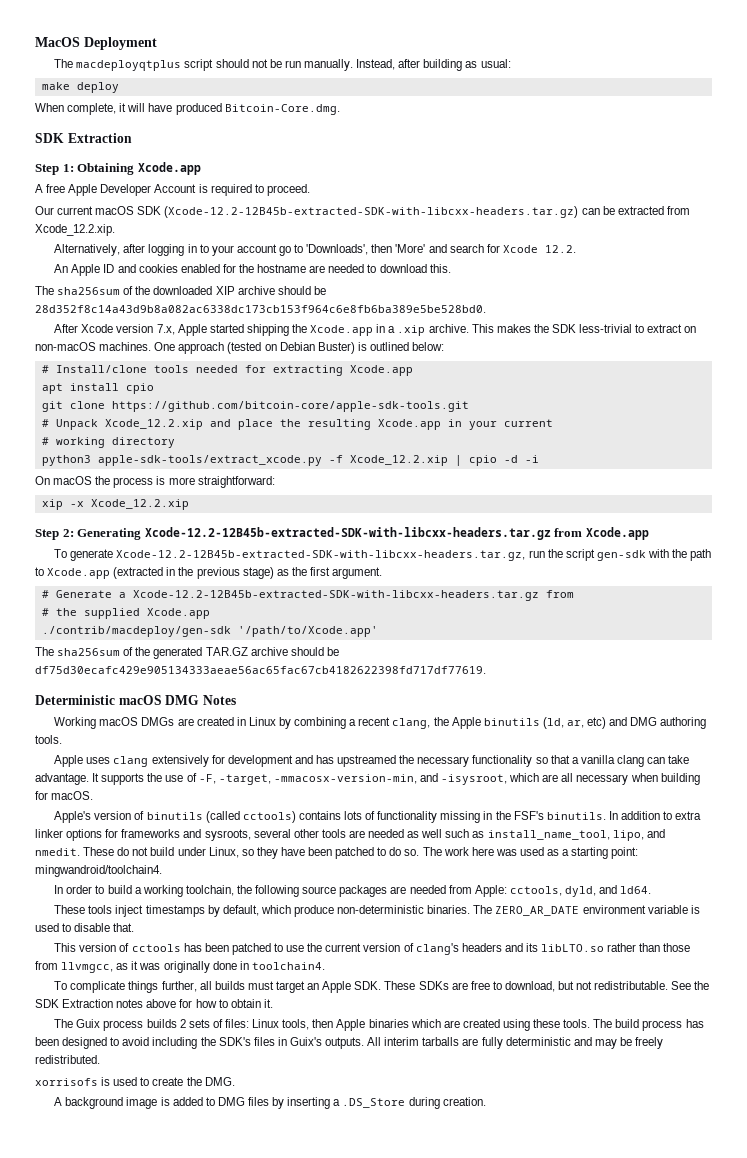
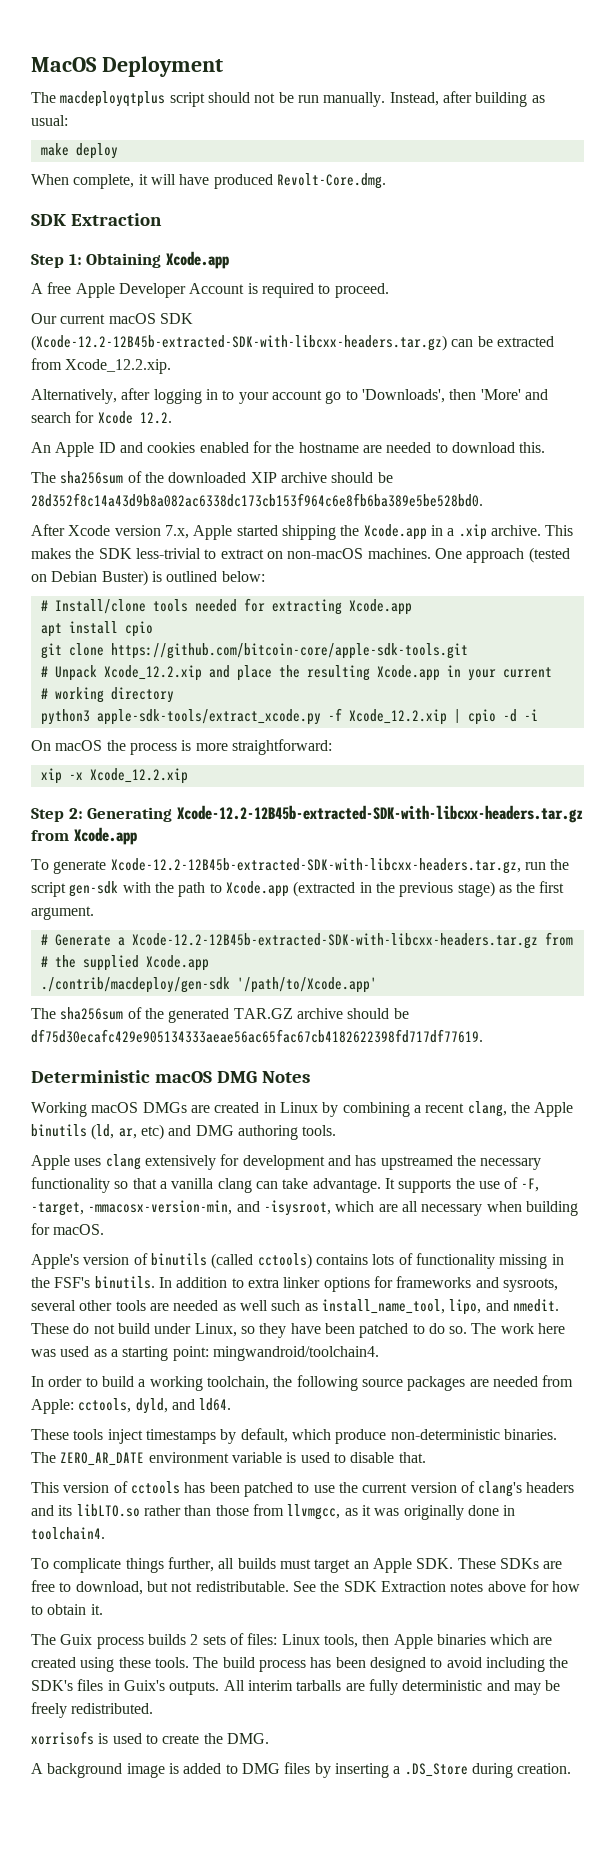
[224,104,340,115] Bitcoin-Core.dmg. -> [276,173,386,189] Revolt-Core.dmg.

